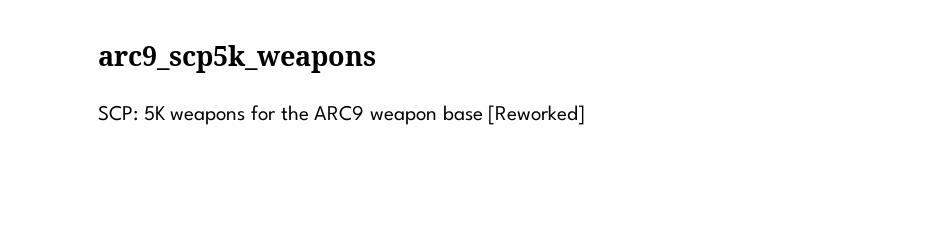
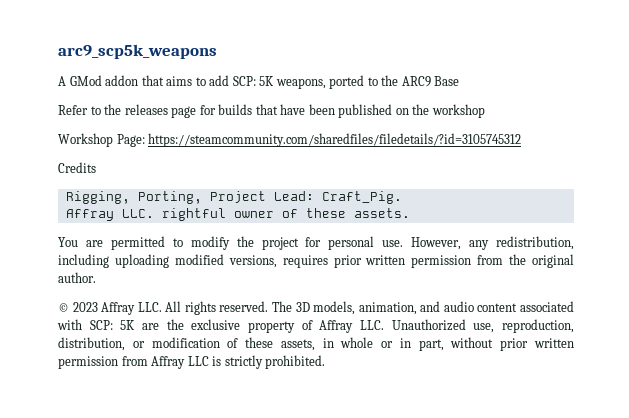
[98,105,586,125] SCP: 5K weapons for the ARC9 weapon base [Reworked] -> [58,75,460,89] [58,104,485,118] [58,133,522,147] [58,162,96,173] [65,191,402,204] [65,208,410,221] [58,236,574,250] [58,254,574,268] [58,272,96,283] [58,301,574,315] [57,319,574,333] [58,337,574,351] [58,355,326,369] A GMod addon that aims to add SCP: 5K weapons, ported to the ARC9 Base // Refer to the releases page for builds that have been published on the workshop // Workshop Page: https://steamcommunity.com/sharedfiles/filedetails/?id=3105745312 // Credits // Rigging, Porting, Project Lead: Craft_Pig. // Affray LLC. rightful owner of these assets. // You are permitted to modify the project for personal use. However, any redistribution, including uploading modified versions, requires prior written permission from the original author. // © 2023 Affray LLC. All rights reserved. The 3D models, animation, and audio content associated with SCP: 5K are the exclusive property of Affray LLC. Unauthorized use, reproduction, distribution, or modification of these assets, in whole or in part, without prior written permission from Affray LLC is strictly prohibited.

